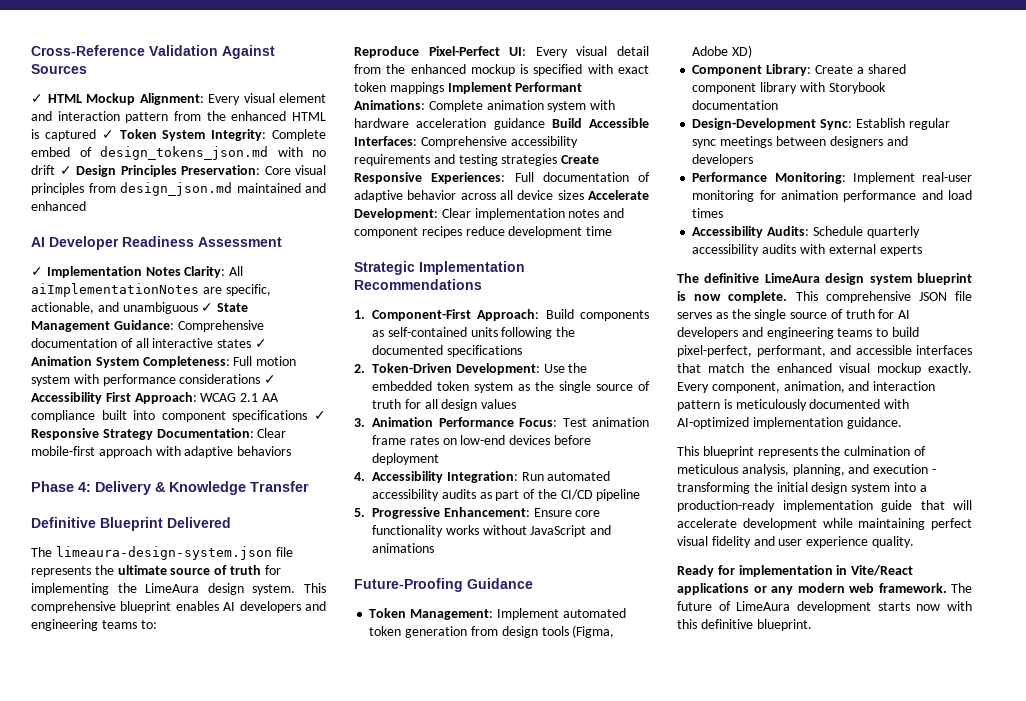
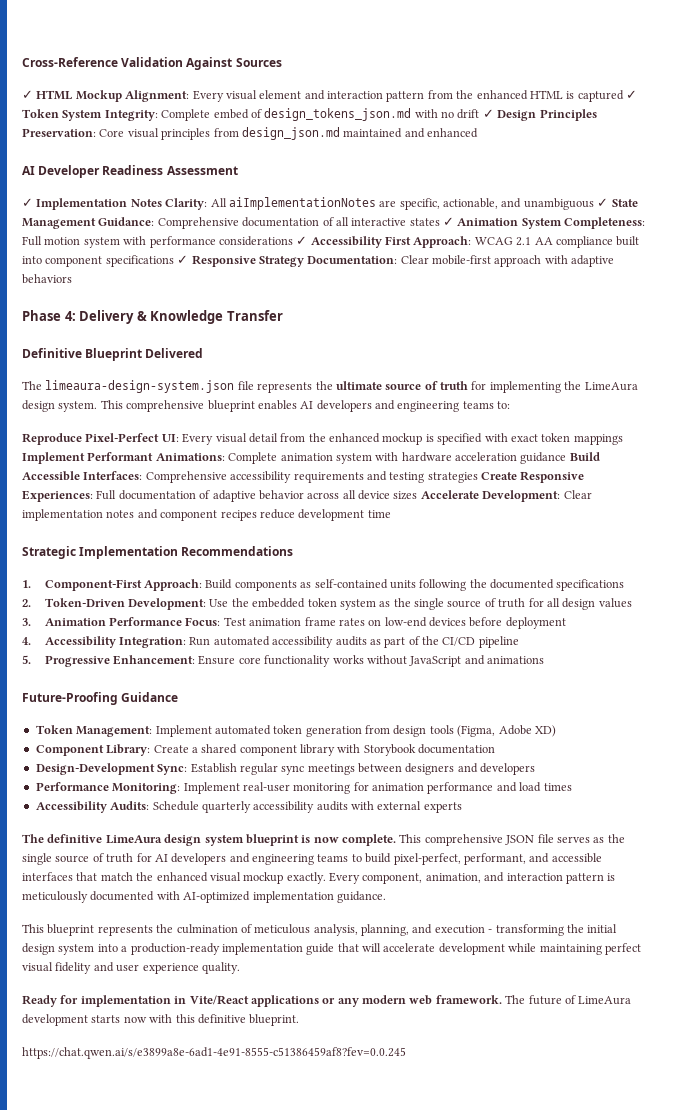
(812, 625) none -> [22,1047,406,1059] // https://chat.qwen.ai/s/e3899a8e-6ad1-4e91-8555-c51386459af8?fev=0.0.245

